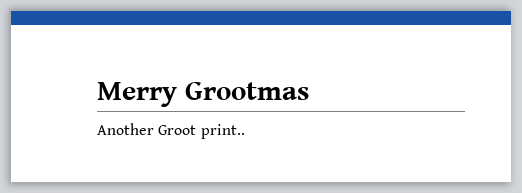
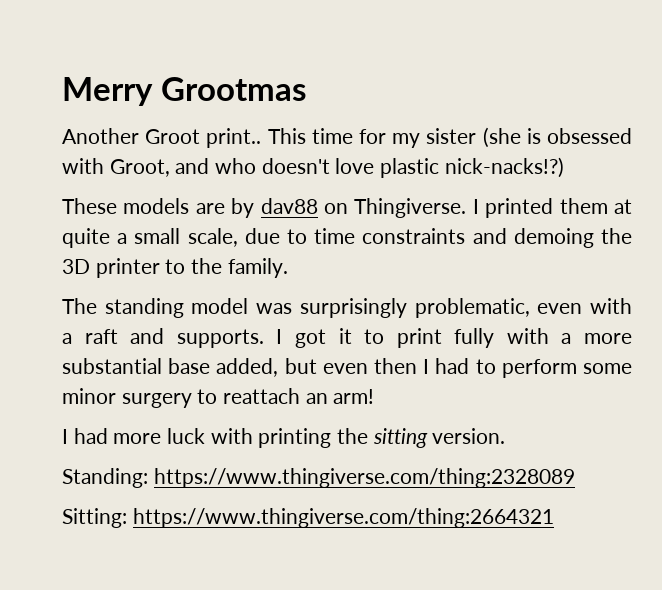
(245, 131) none -> [267,127,632,148] [62,157,564,178] [62,198,632,218] [62,228,632,248] [62,258,288,278] [62,298,632,318] [62,328,632,348] [62,358,632,378] [62,388,375,408] [62,428,506,448] [62,468,575,488] [62,508,554,528] This time for my sister (she is obsessed with Groot, and who doesn't love plastic nick-nacks!?) // These models are by dav88 on Thingiverse. I printed them at quite a small scale, due to time constraints and demoing the 3D printer to the family. // The standing model was surprisingly problematic, even with a raft and supports. I got it to print fully with a more substantial base added, but even then I had to perform some minor surgery to reattach an arm! // I had more luck with printing the sitting version. // Standing: https://www.thingiverse.com/thing:2328089 // Sitting: https://www.thingiverse.com/thing:2664321

